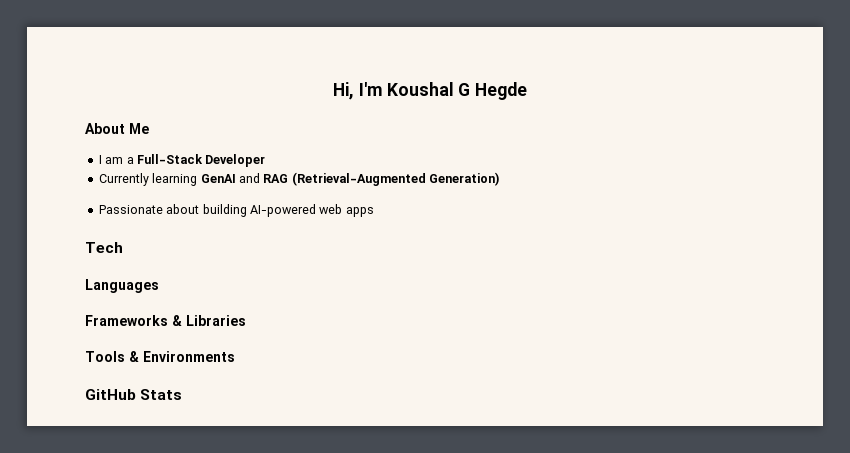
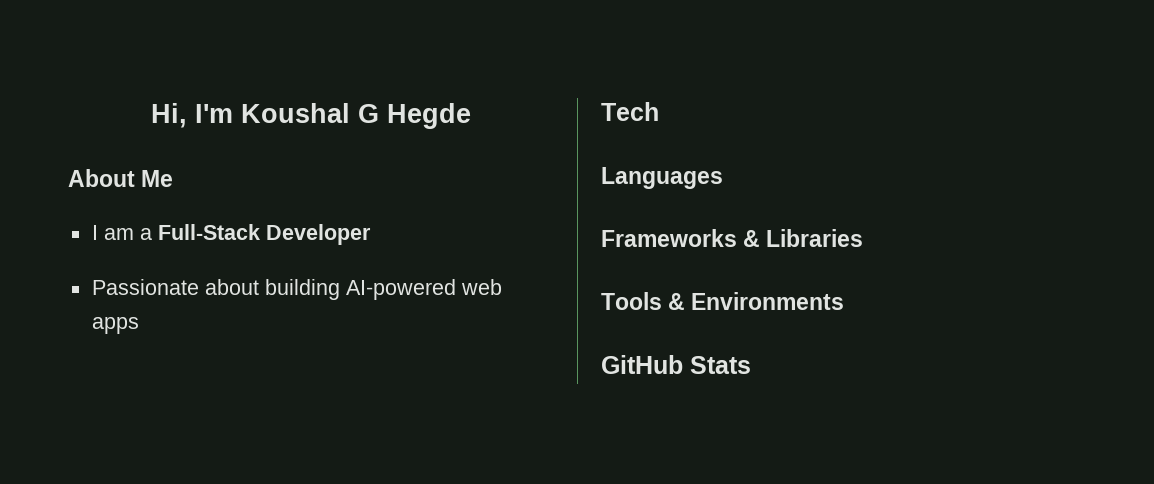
[98,172,500,186] // Currently learning GenAI and RAG (Retrieval-Augmented Generation) -> (371, 234) none

